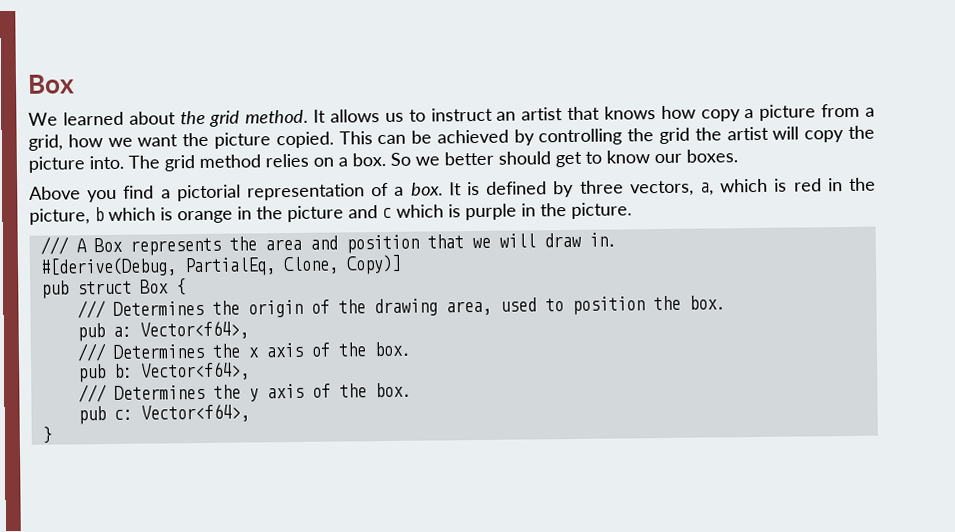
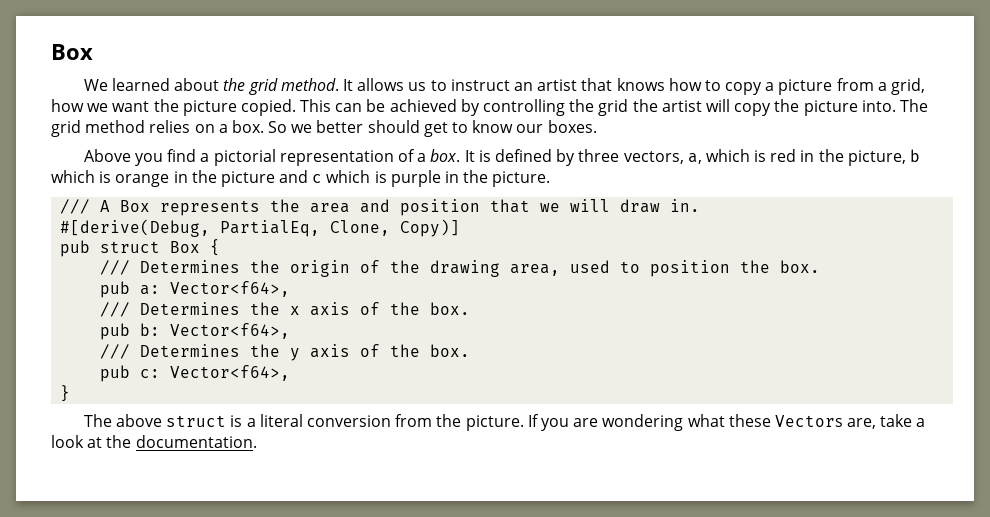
(696, 112) none -> [704,80,721,91] to
(52, 435) none -> [83,414,926,431] [51,435,257,448] // The above struct is a literal conversion from the picture. If you are wondering what these Vectors are, take a look at the documentation.

